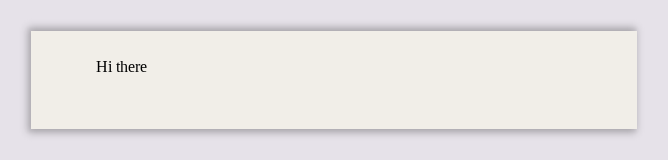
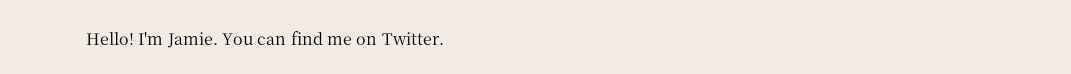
[96,61,148,72] Hi there -> [86,31,444,48] Hello! I'm Jamie. You can find me on Twitter.

